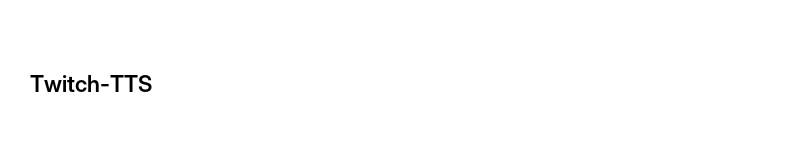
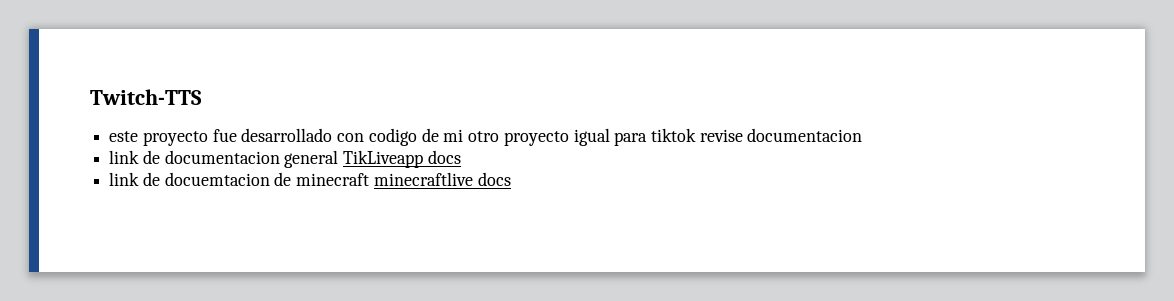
(152, 83) none -> [109,128,863,146] [109,150,461,168] [109,172,511,186] // este proyecto fue desarrollado con codigo de mi otro proyecto igual para tiktok revise documentacion // link de documentacion general TikLiveapp docs // link de docuemtacion de minecraft minecraftlive docs

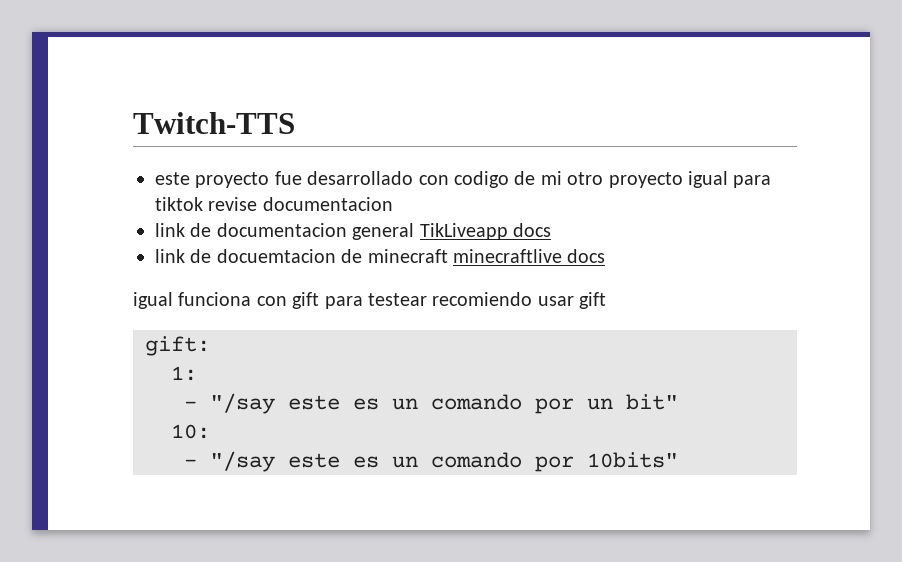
(511, 179) none -> [133,292,607,309] [145,336,210,356] [171,366,197,381] [184,393,678,414] [171,424,210,439] [184,451,678,472] // igual funciona con gift para testear recomiendo usar gift // gift: // 1: // - "/say este es un comando por un bit" // 10: // - "/say este es un comando por 10bits"

